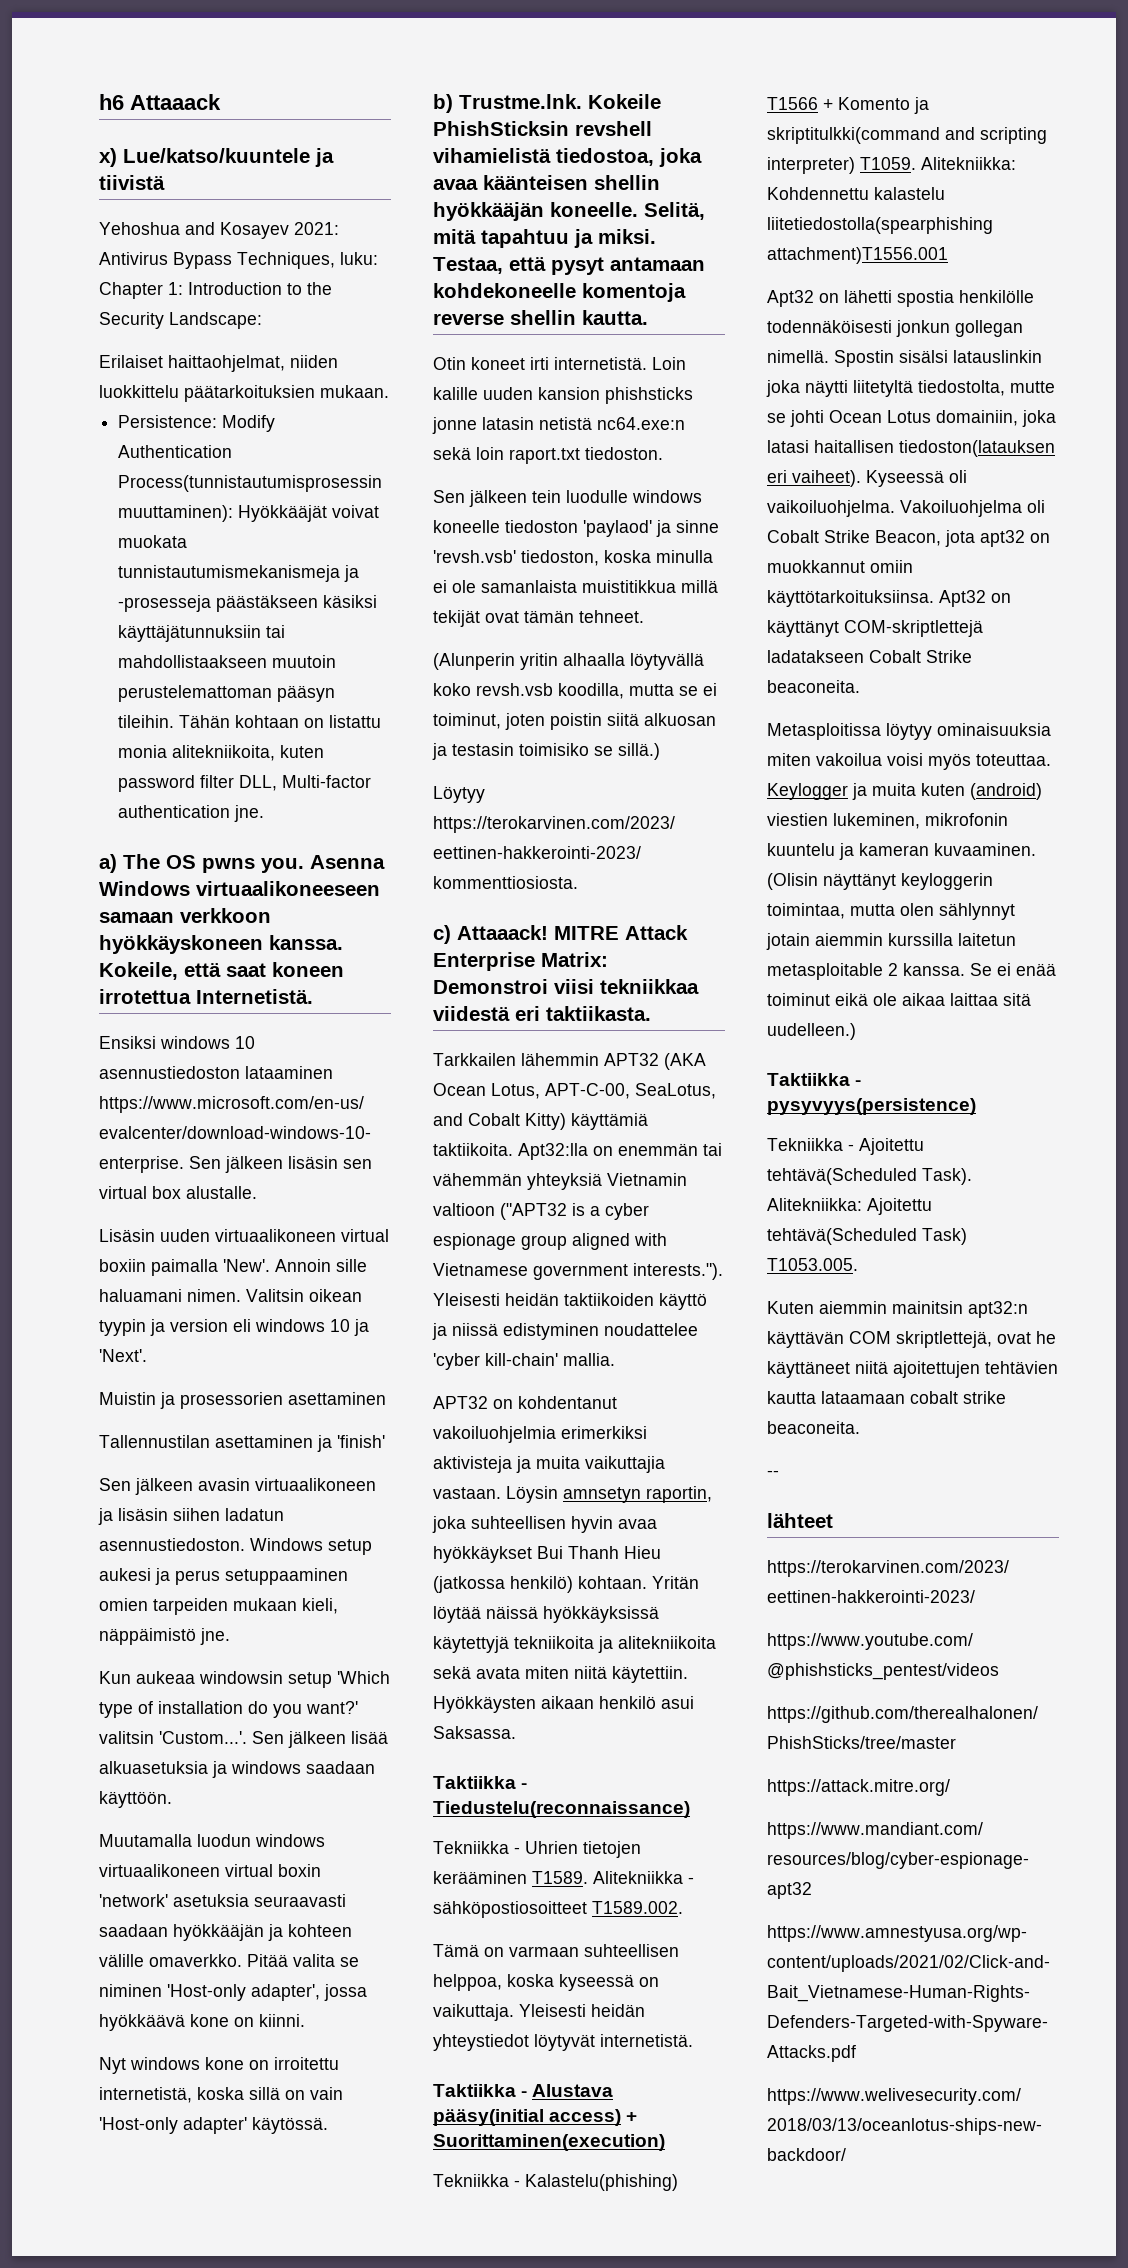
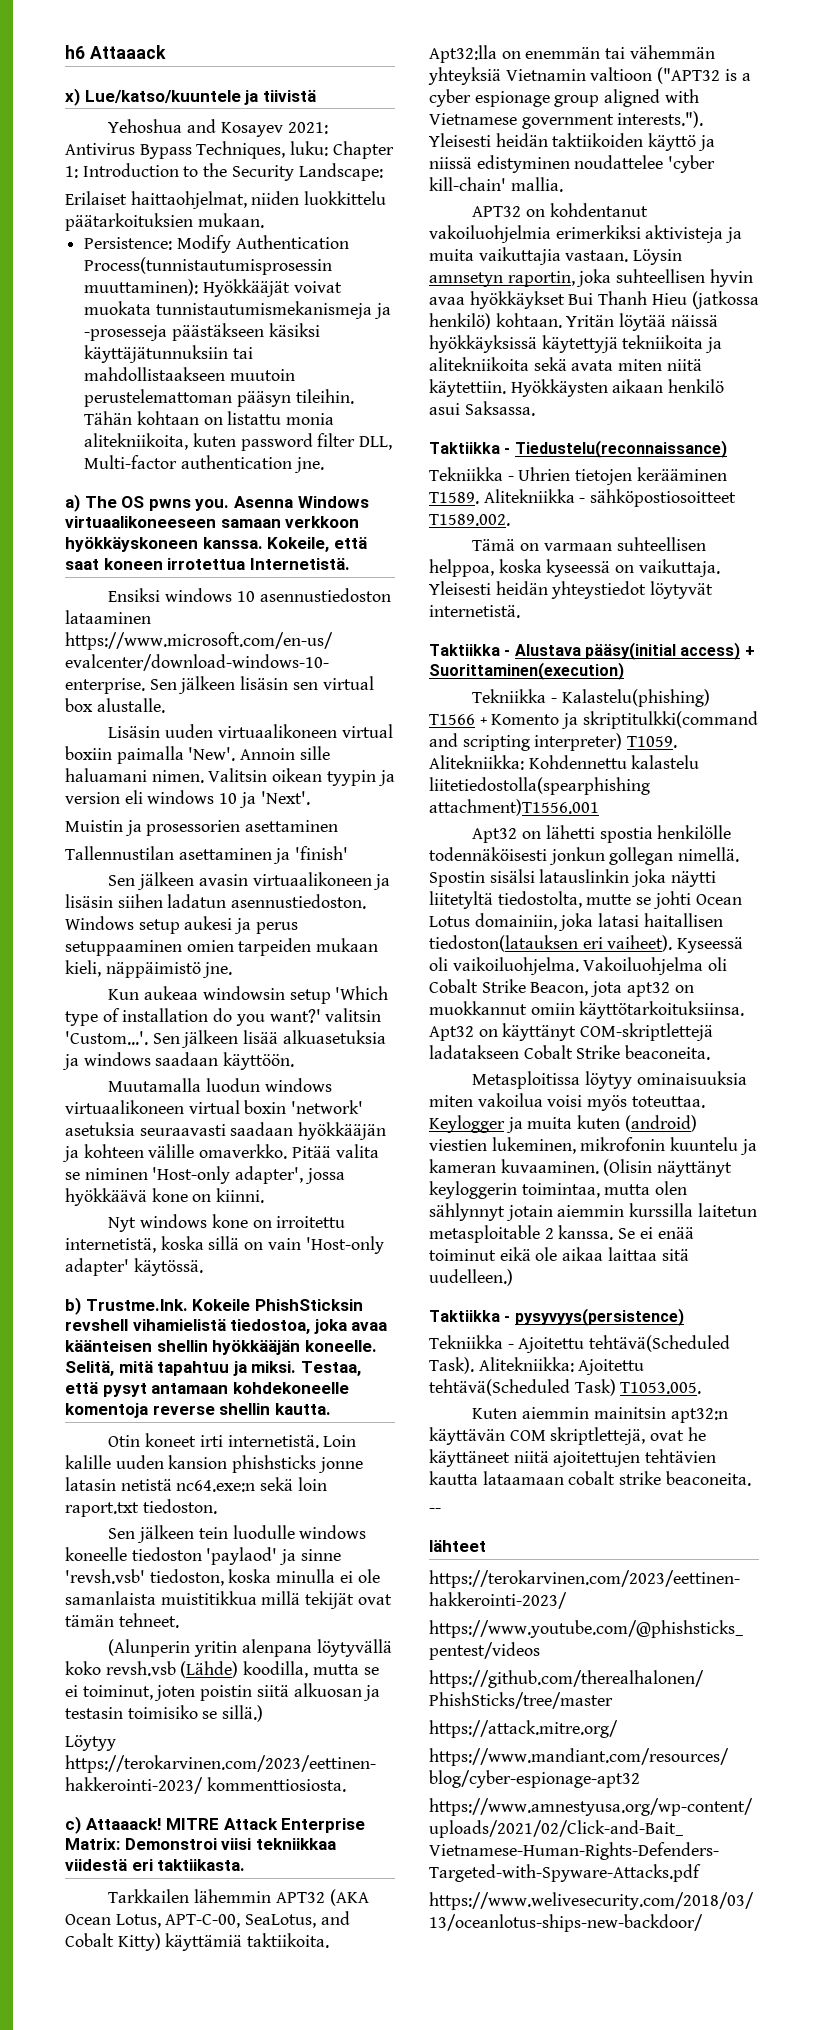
[563,653,625,666] alhaalla -> [241,1639,312,1657] alenpana
(553, 689) none -> [180,1661,239,1678] (Lähde)

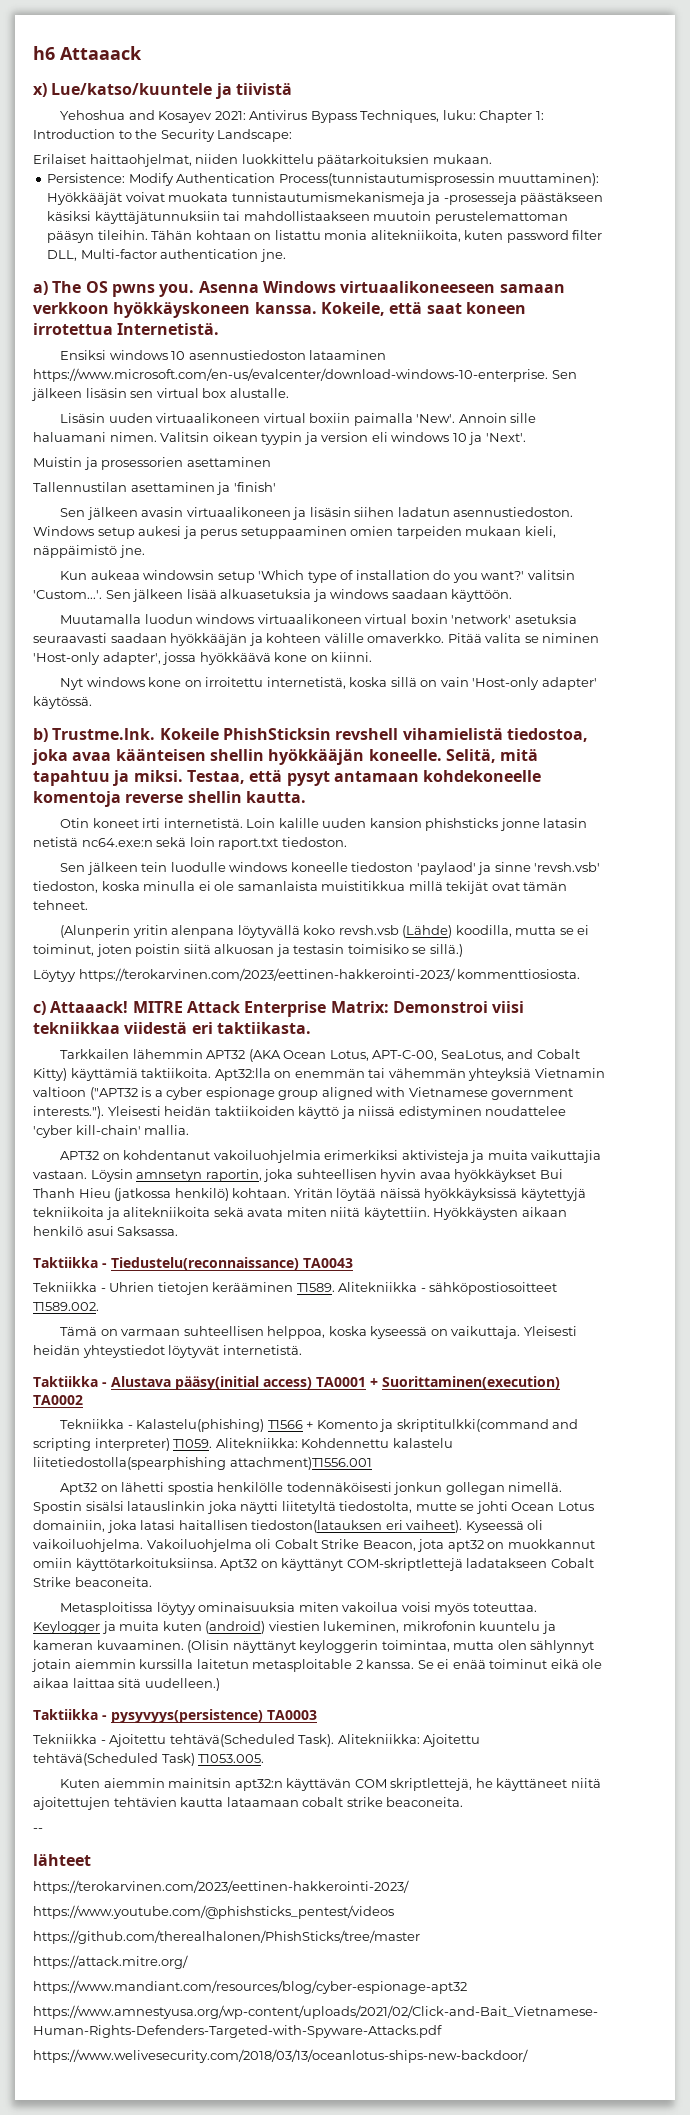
(727, 449) none -> [303,1258,353,1268] TA0043
(741, 651) none -> [316,1377,366,1387] TA0001
(624, 671) none -> [33,1395,83,1405] TA0002
(684, 1317) none -> [267,1710,317,1720] TA0003
[650,1430,685,1441] ovat -> (473, 1784) none

